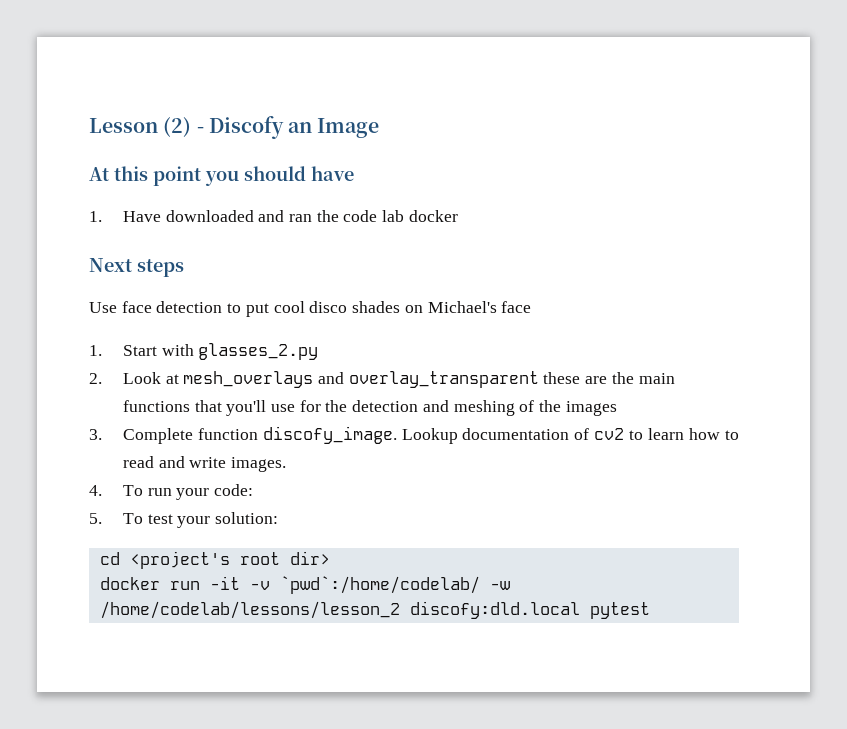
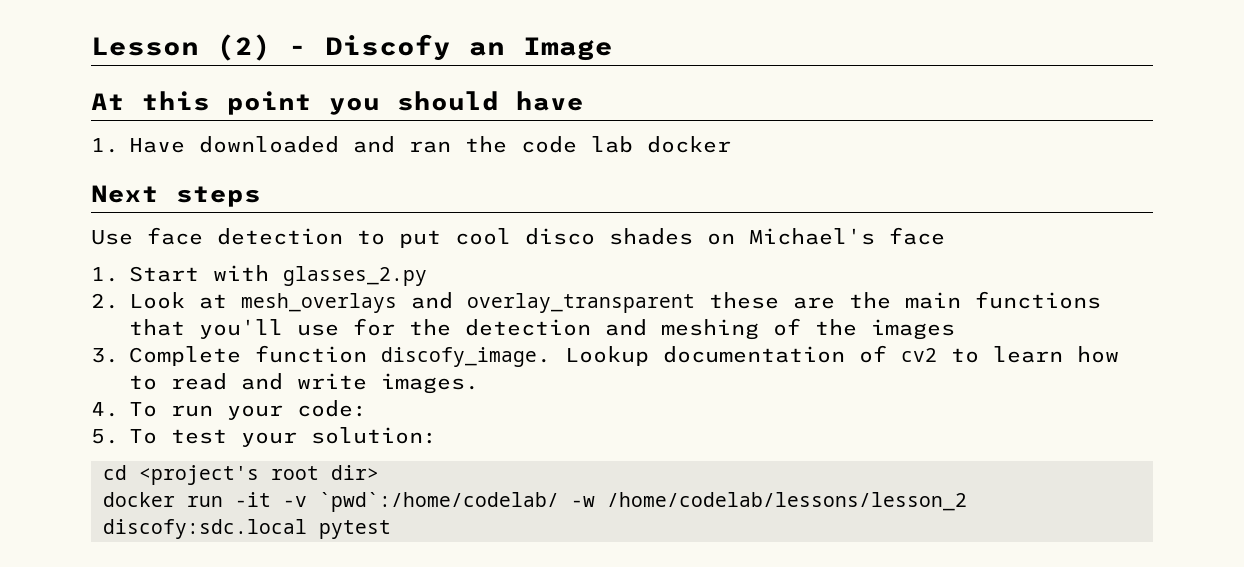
[409,601,580,619] discofy:dld.local -> [103,519,307,539] discofy:sdc.local

